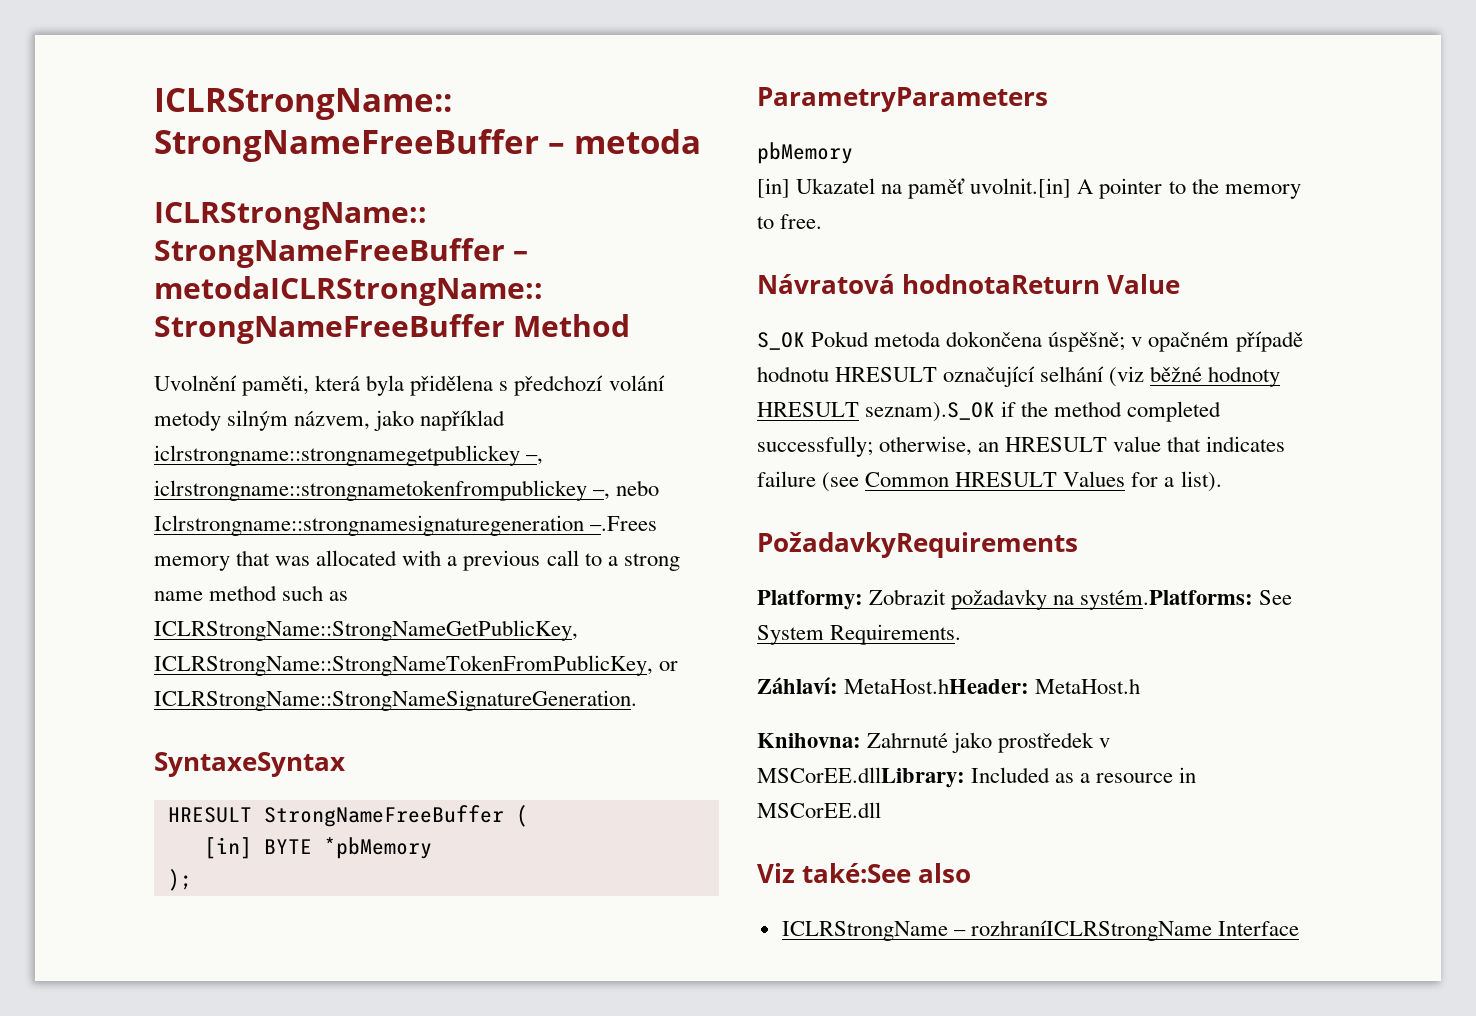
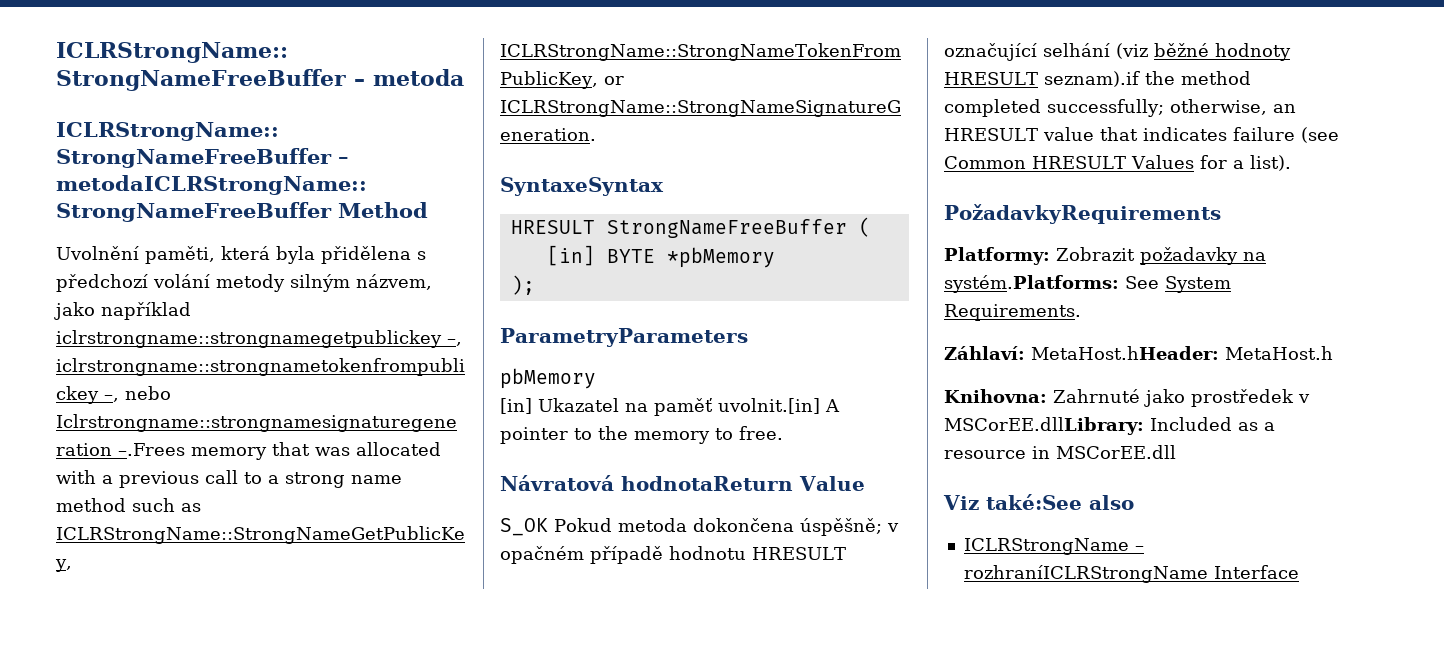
[865,401,1017,422] seznam).S_OK if -> [1043,71,1140,87] seznam).if

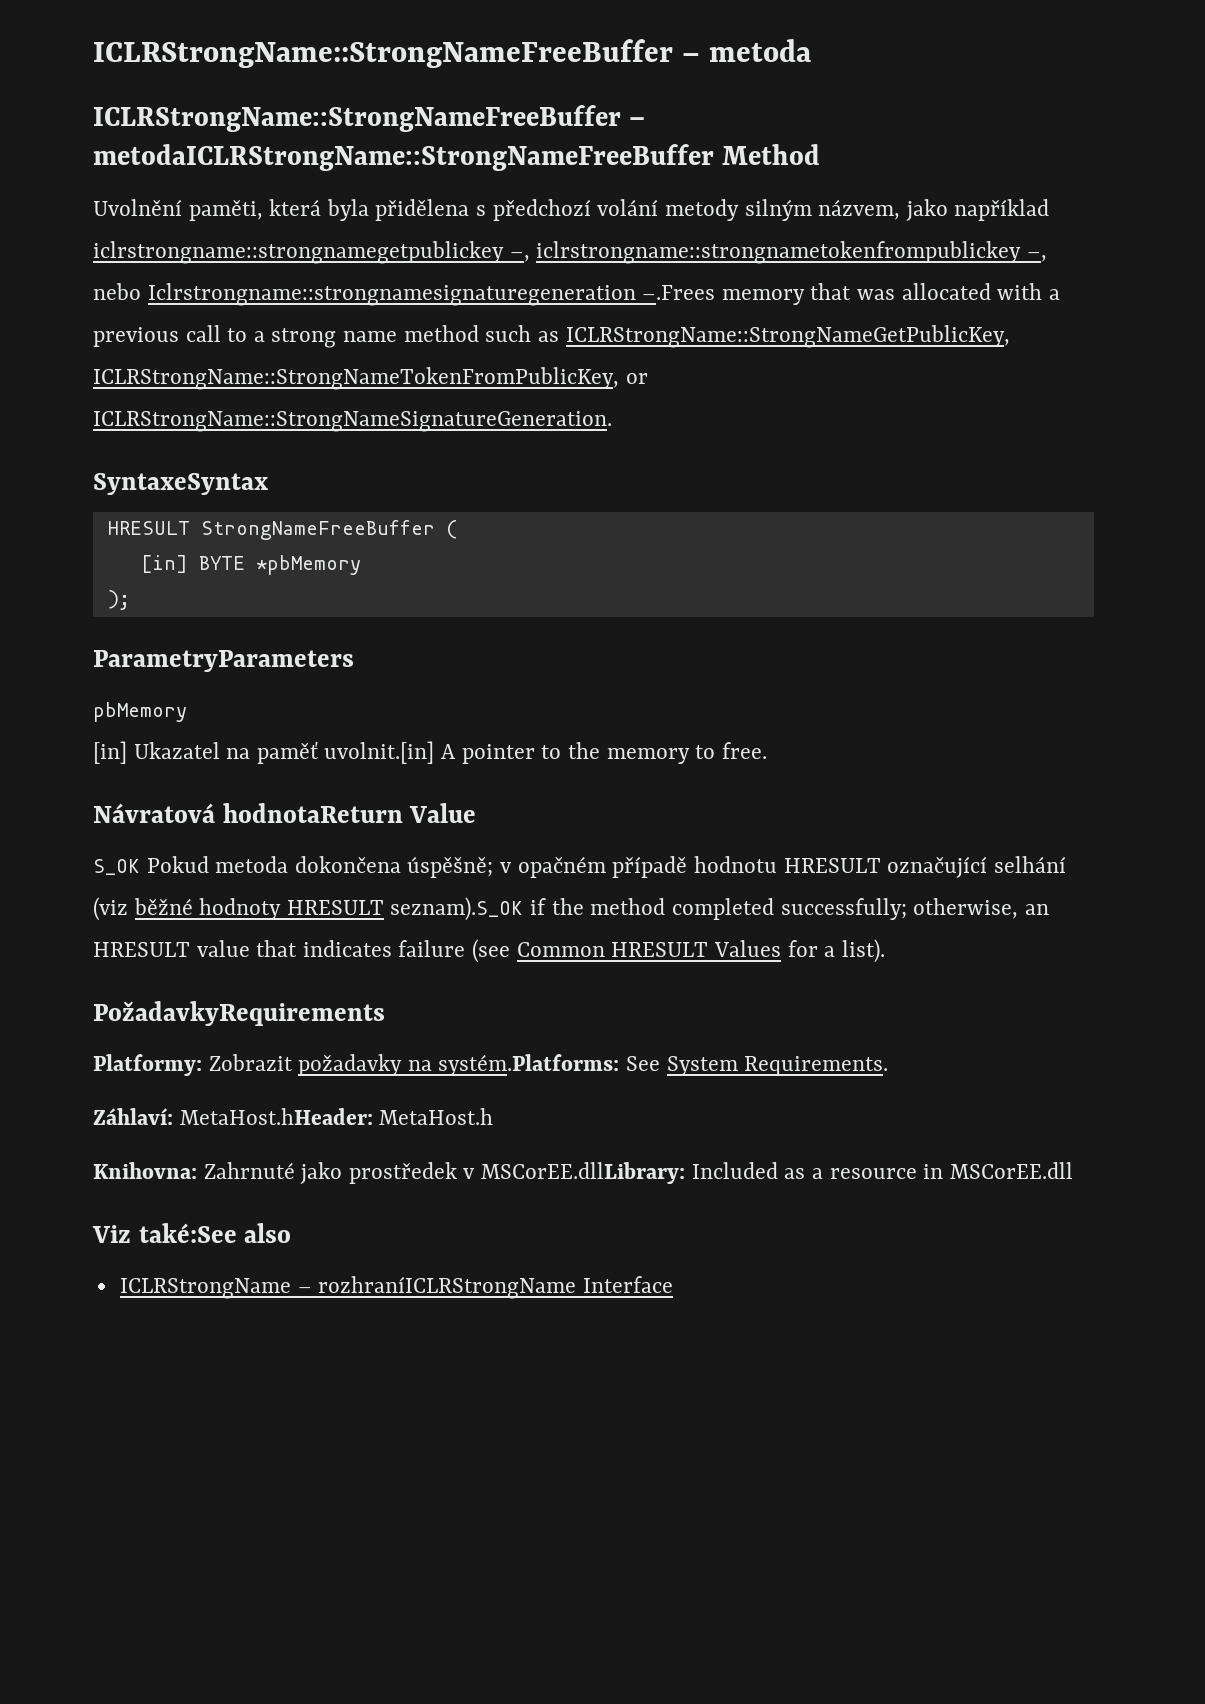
[1043,71,1140,87] seznam).if -> [390,897,547,921] seznam).S_OK if

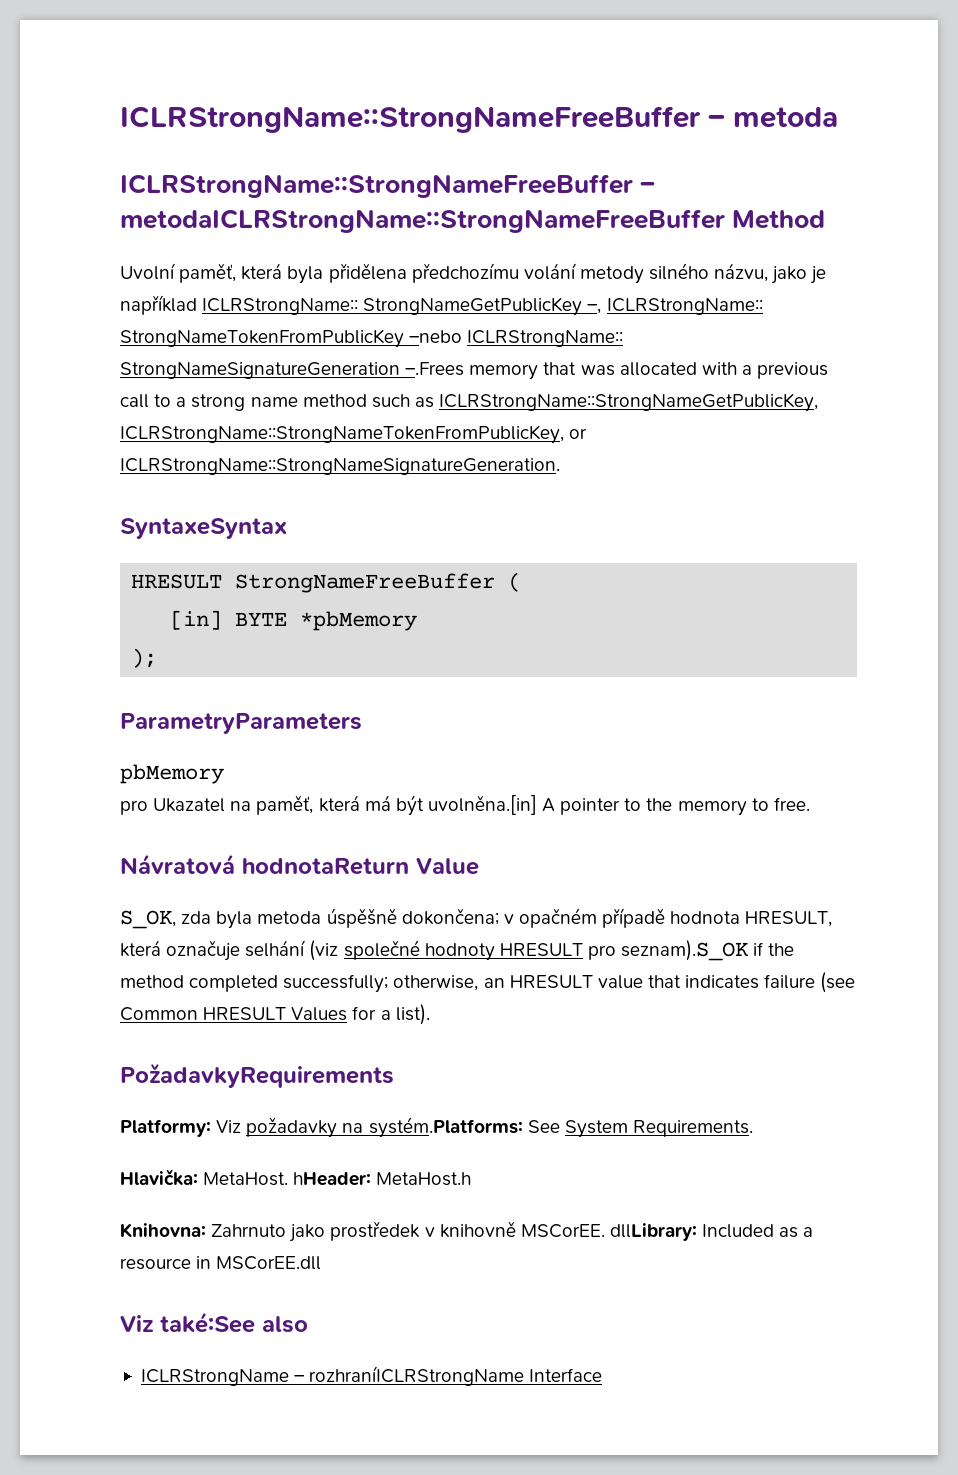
[93,199,263,221] Uvolnění paměti, -> [120,263,237,283] Uvolní paměť,
[476,199,1050,221] [93,241,1047,264] [93,283,636,306] s předchozí volání metody silným názvem, jako například iclrstrongname::strongnamegetpublickey –, iclrstrongname::strongnametokenfrompublickey –, nebo Iclrstrongname::strongnamesignaturegeneration -> [411,263,827,284] [120,295,763,316] [120,329,624,348] [120,362,400,379] předchozímu volání metody silného názvu, jako je například ICLRStrongName:: StrongNameGetPublicKey –, ICLRStrongName:: StrongNameTokenFromPublicKey –nebo ICLRStrongName:: StrongNameSignatureGeneration
[93,741,127,764] [in] -> [120,800,148,815] pro
[256,741,435,764] paměť uvolnit.[in] -> [256,795,537,816] paměť, která má být uvolněna.[in]
[93,856,988,878] S_OK Pokud metoda dokončena úspěšně; v opačném případě hodnotu HRESULT označující -> [120,908,833,929] [120,940,241,961] S_OK, zda byla metoda úspěšně dokončena; v opačném případě hodnota HRESULT, která označuje
[133,898,193,915] běžné -> [343,940,420,960] společné
(384, 907) none -> [587,945,616,960] pro
[208,1054,293,1071] Zobrazit -> [216,1120,242,1133] Viz
[93,1108,373,1125] Záhlaví: MetaHost.hHeader: -> [120,1169,372,1186] Hlavička: MetaHost. hHeader:
[203,1162,295,1179] Zahrnuté -> [211,1224,287,1237] Zahrnuto
[481,1162,686,1184] MSCorEE.dllLibrary: -> [439,1221,697,1241] knihovně MSCorEE. dllLibrary:

